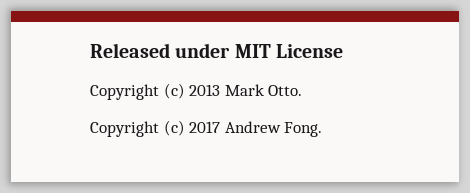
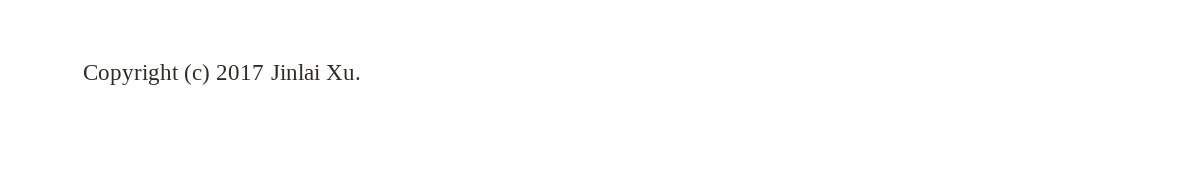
[90,43,343,58] [90,83,303,100] Released under MIT License // Copyright (c) 2013 Mark Otto. // -> (83, 74) none
[224,121,323,137] Andrew Fong. -> [270,64,361,80] Jinlai Xu.

